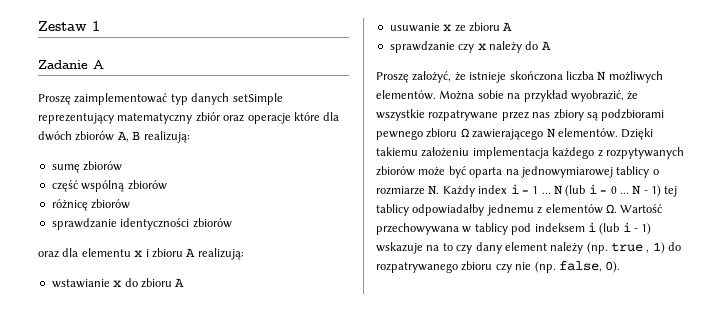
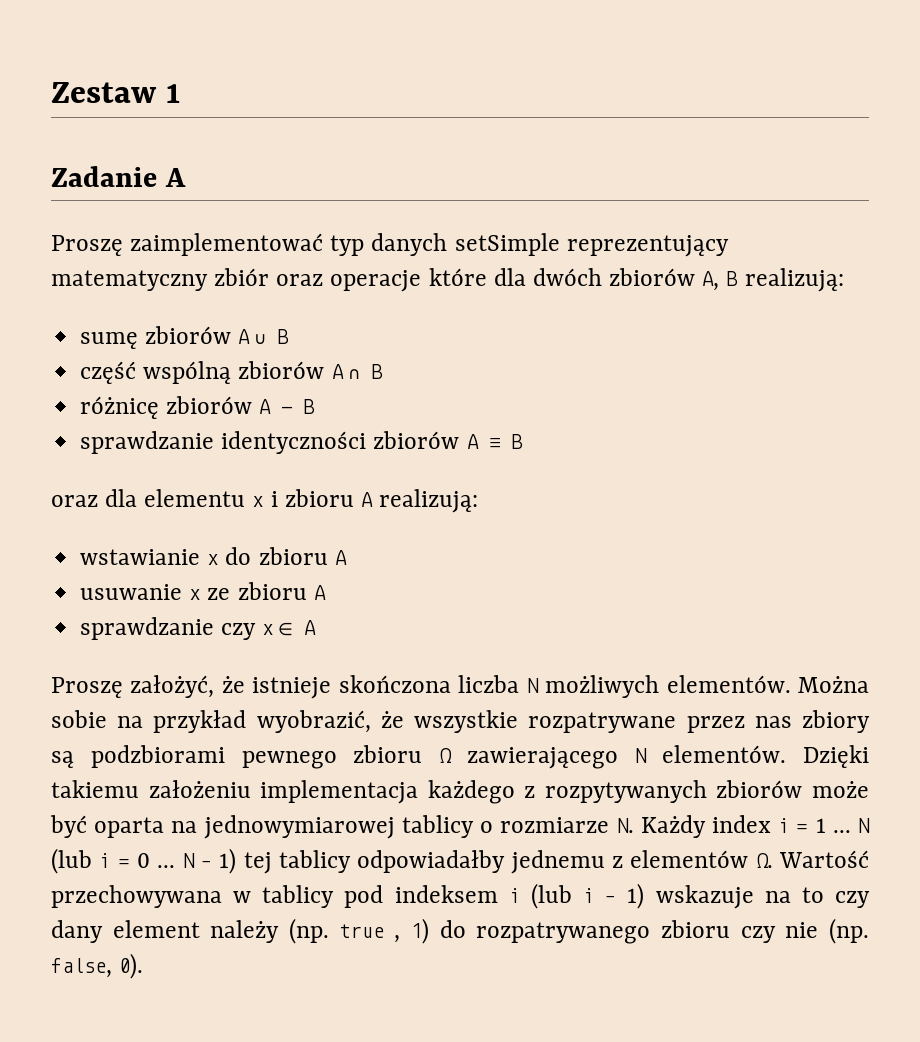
(123, 166) none -> [238,329,290,344] A ∪ B
(167, 185) none -> [331,364,383,379] A ∩ B
(131, 204) none -> [259,399,316,414] A - B
(232, 223) none -> [466,434,523,449] A ≡ B
[488,41,539,53] należy do -> [278,622,294,636] ∈

